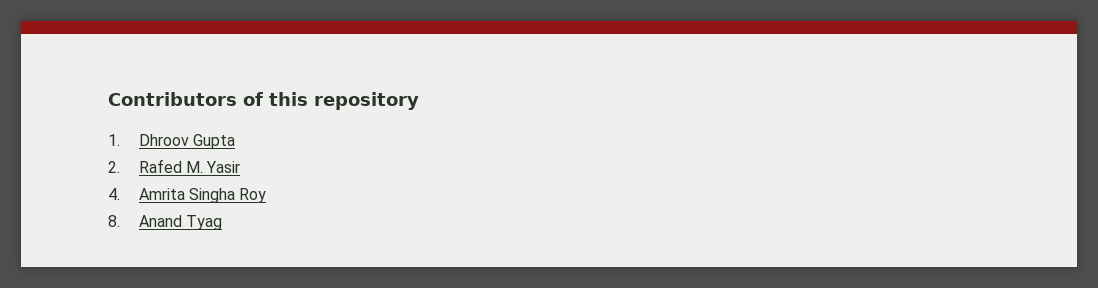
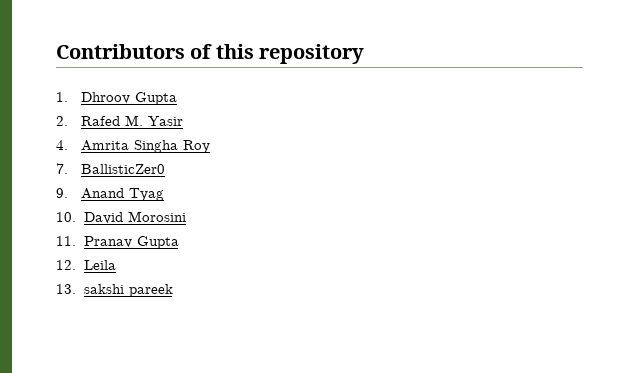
[108,215,120,227] 8. -> [56,163,165,174] [56,188,68,198] 7. BallisticZer0 // 9.
(222, 222) none -> [56,211,186,224] [56,236,179,249] [56,260,116,270] [56,284,173,297] // 10. David Morosini // 11. Pranav Gupta // 12. Leila // 13. sakshi pareek

